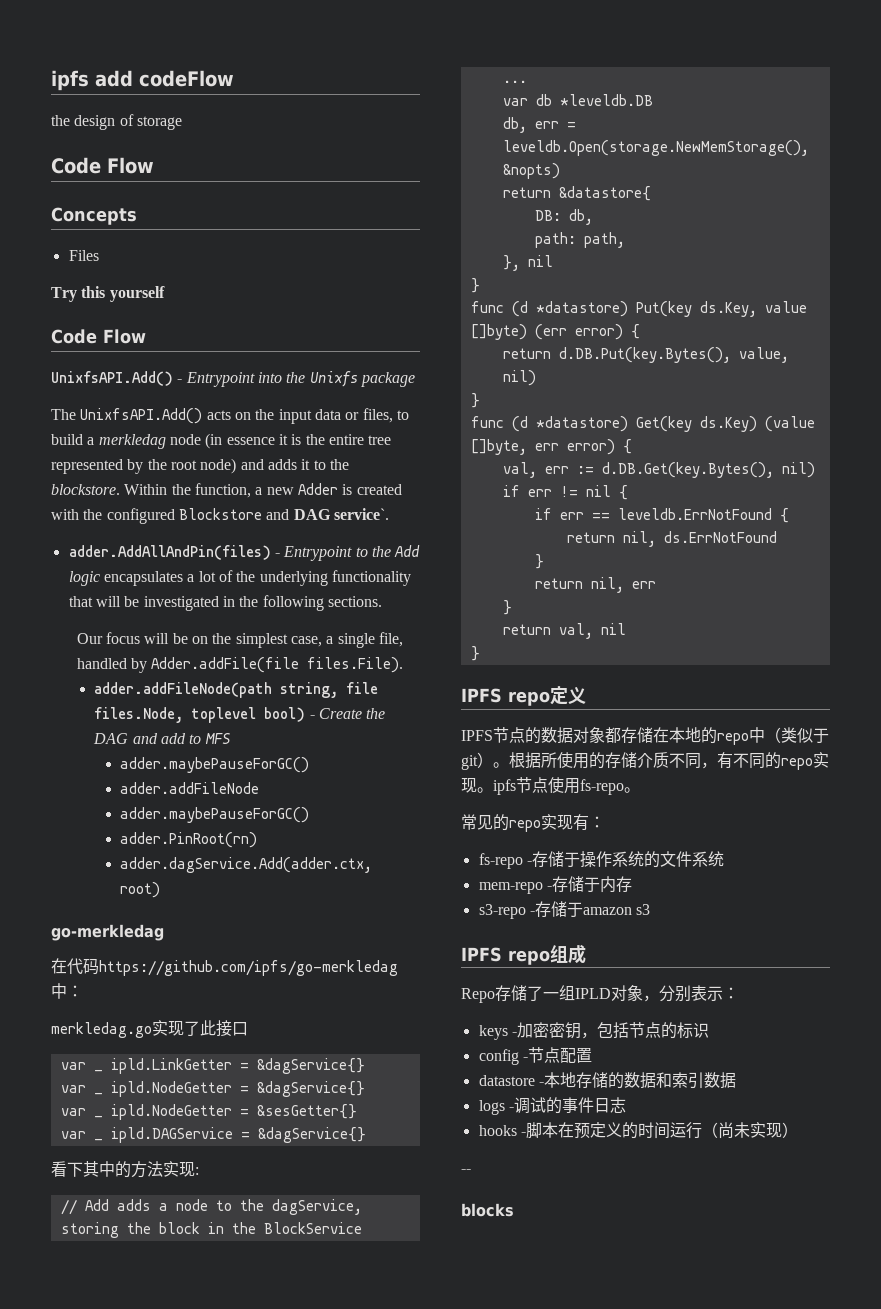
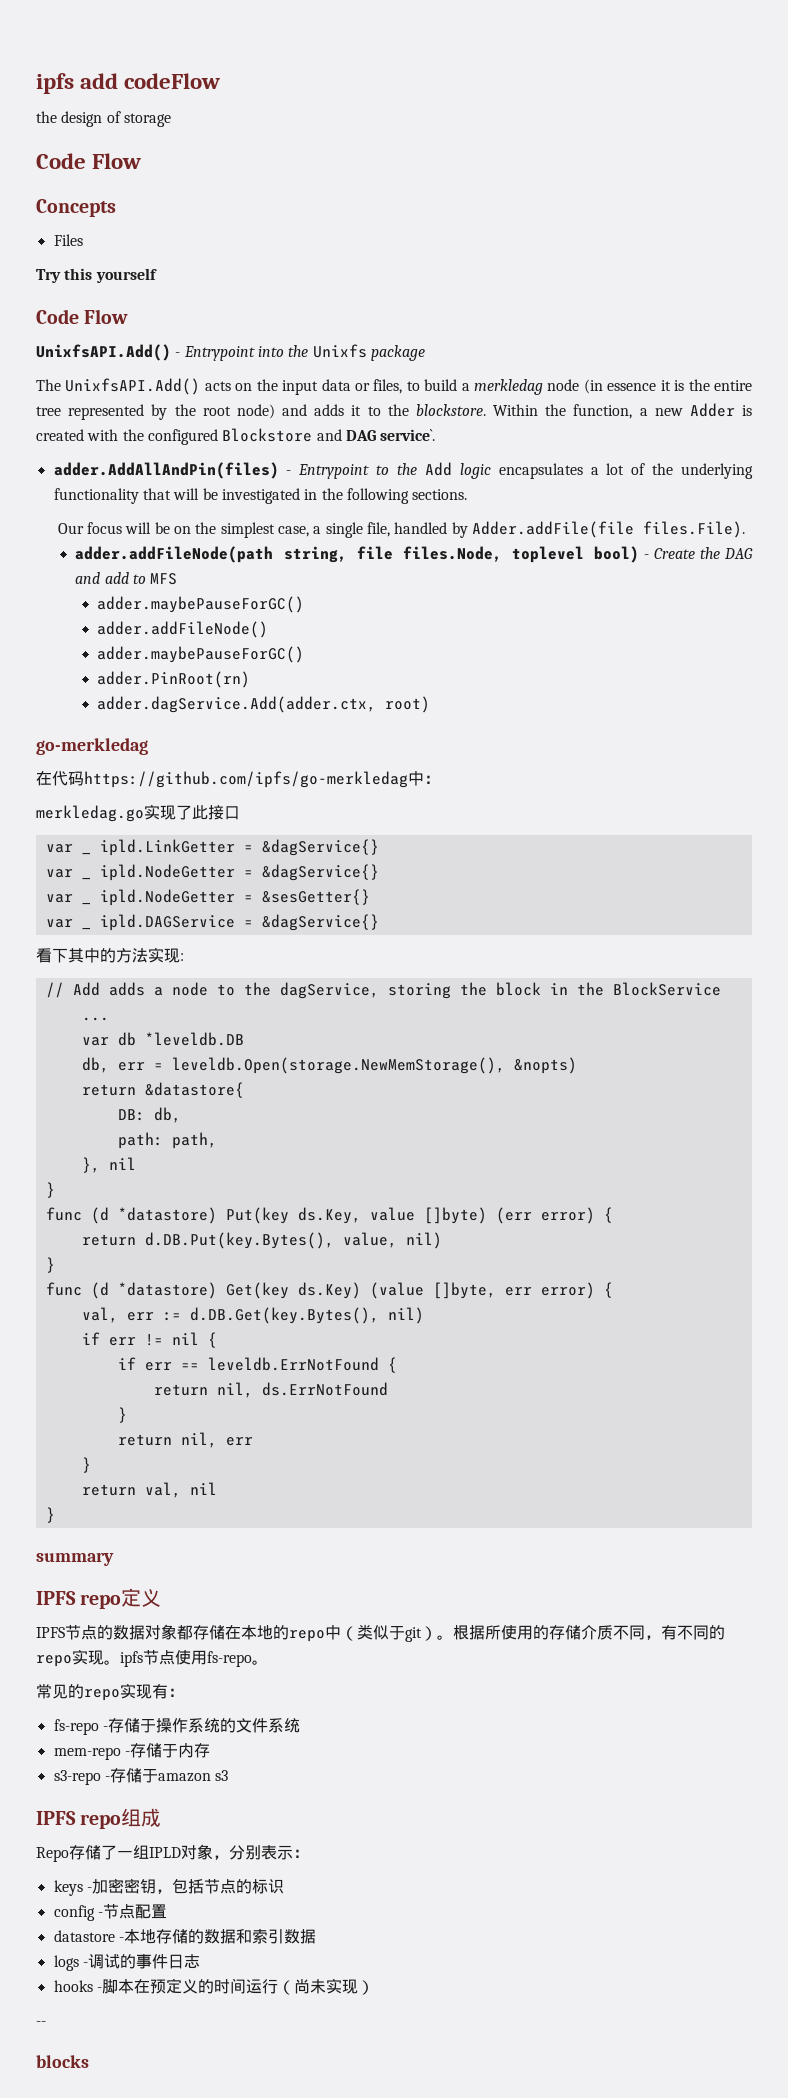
[120,782,260,794] adder.addFileNode -> [97,621,269,638] adder.addFileNode()
(480, 653) none -> [36,1552,114,1566] // summary

